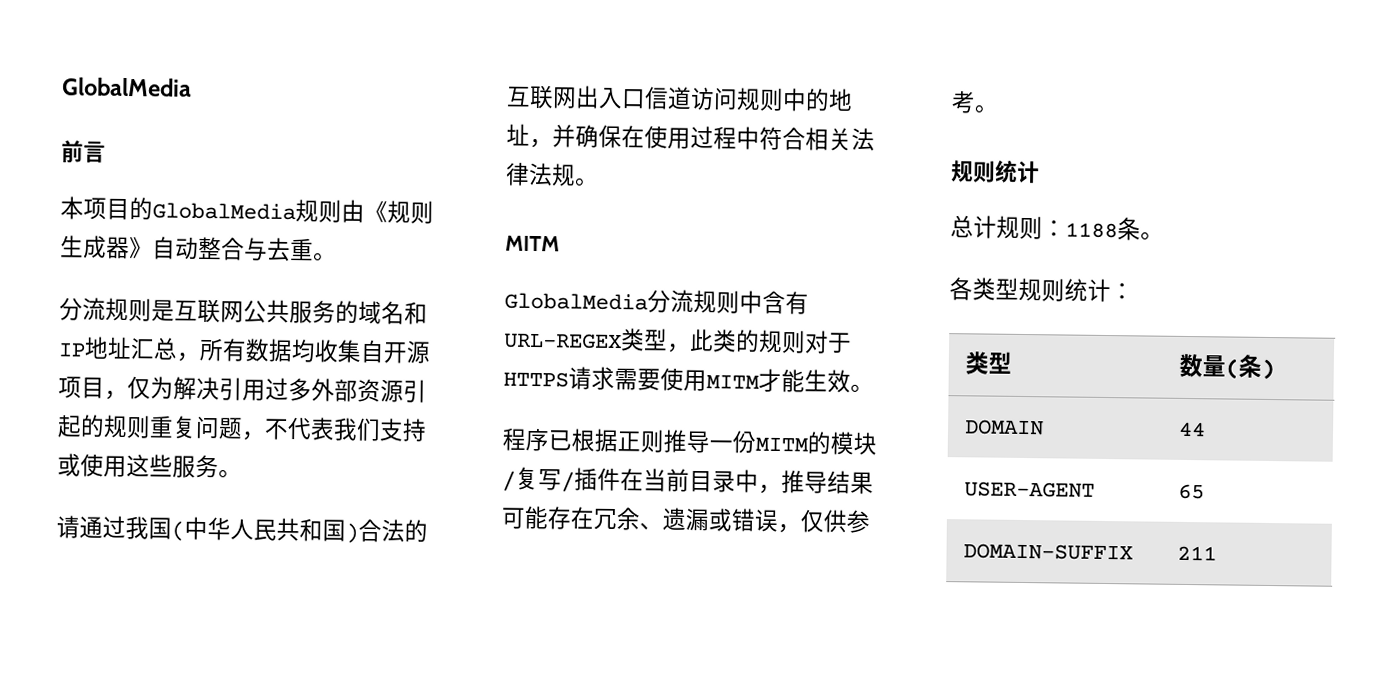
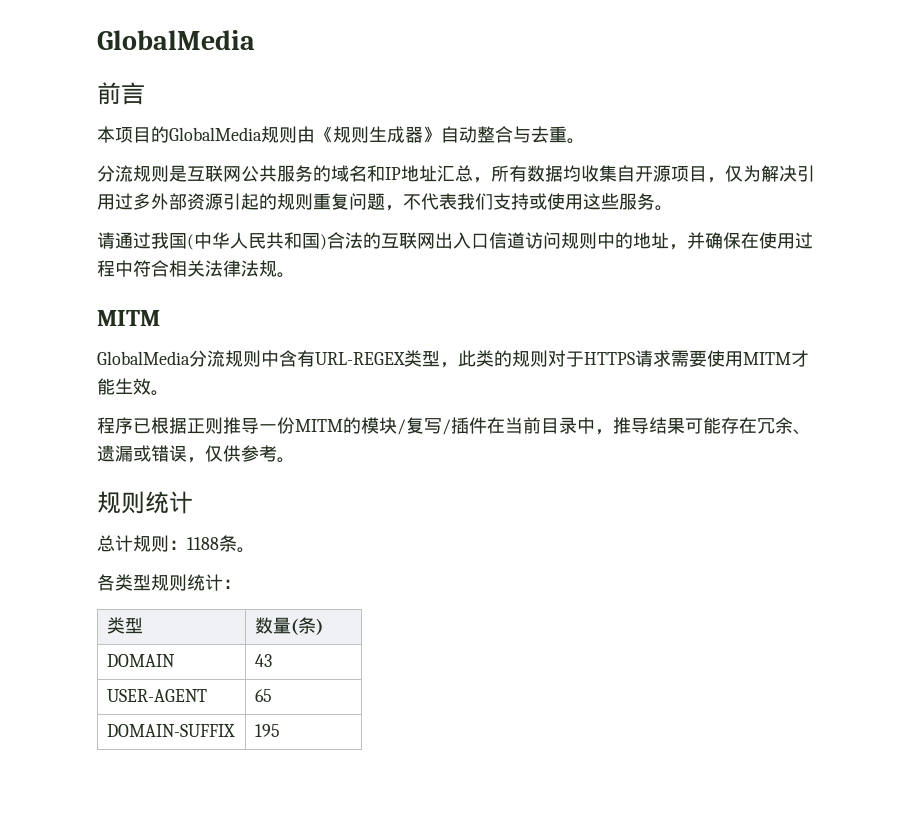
[1178,421,1207,437] 44 -> [255,654,273,667] 43
[1177,545,1218,561] 211 -> [255,724,281,737] 195

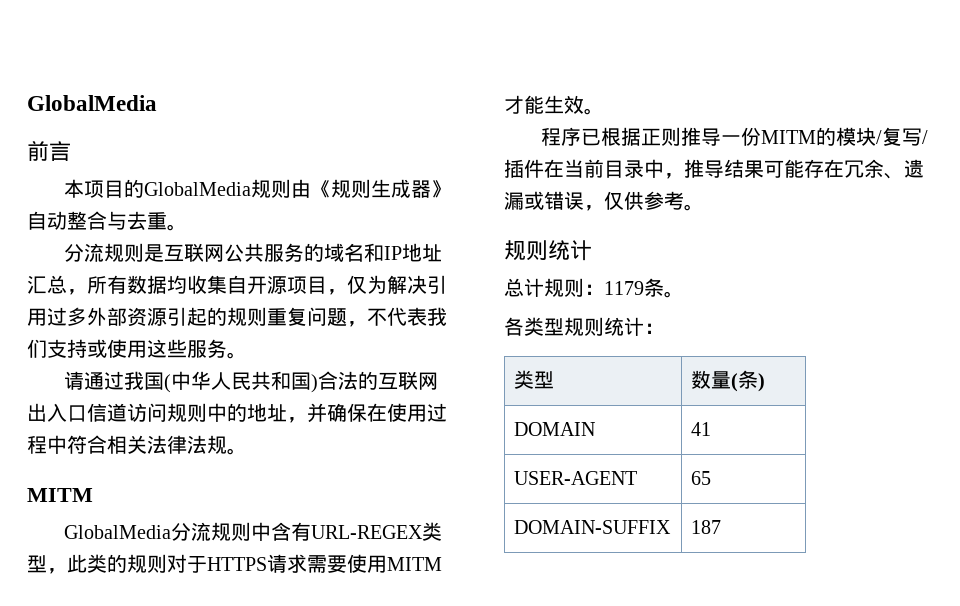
[187,537,219,550] 1188 -> [604,281,644,295] 1179
[255,654,273,667] 43 -> [691,422,712,436] 41
[255,724,281,737] 195 -> [691,520,722,534] 187

